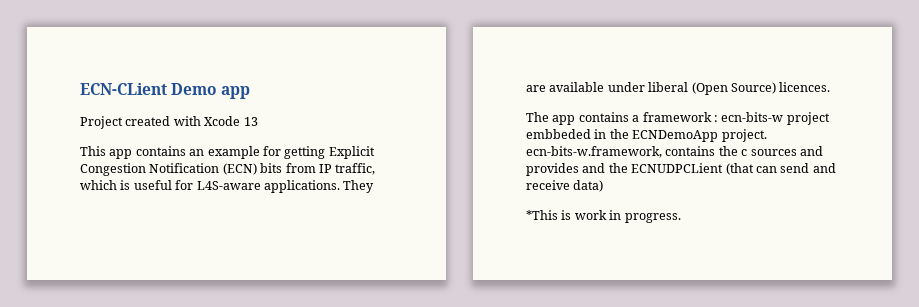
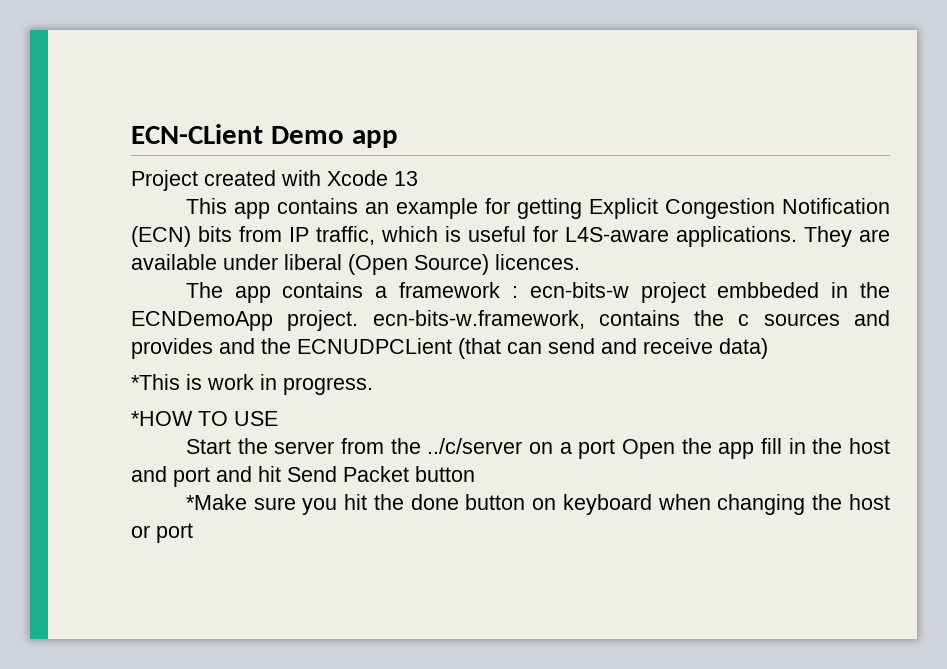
(681, 218) none -> [131,411,278,426] [185,438,890,459] [131,466,475,487] [185,494,890,515] [131,523,193,543] // *HOW TO USE // Start the server from the ../c/server on a port Open the app fill in the host and port and hit Send Packet button // *Make sure you hit the done button on keyboard when changing the host or port

